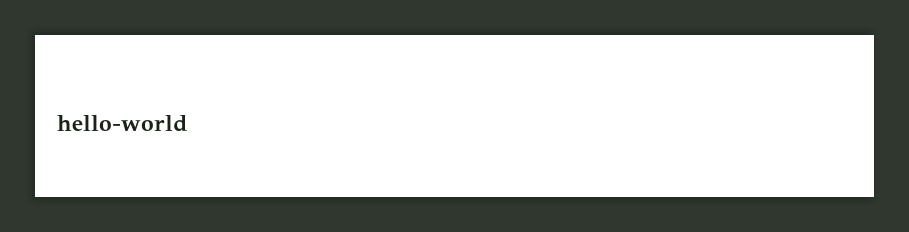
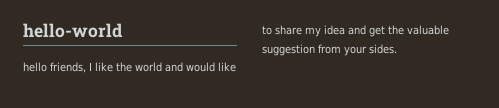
(188, 123) none -> [23,62,236,73] [262,25,449,37] [262,44,397,56] // hello friends, I like the world and would like to share my idea and get the valuable suggestion from your sides.

